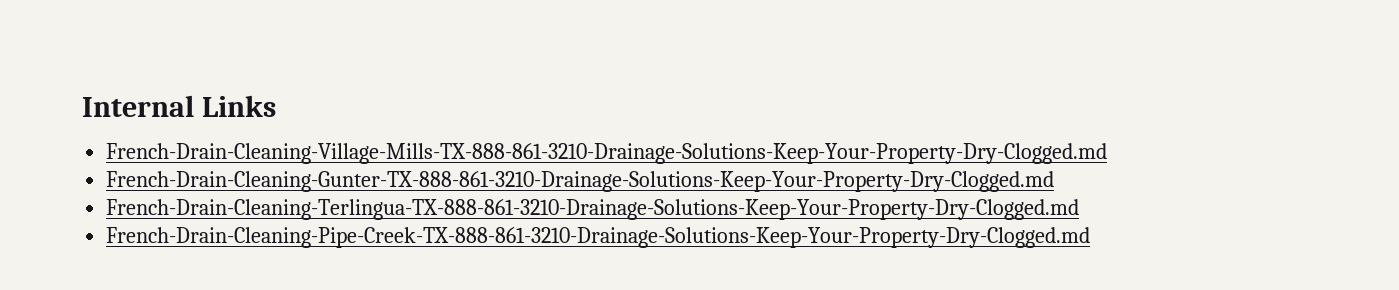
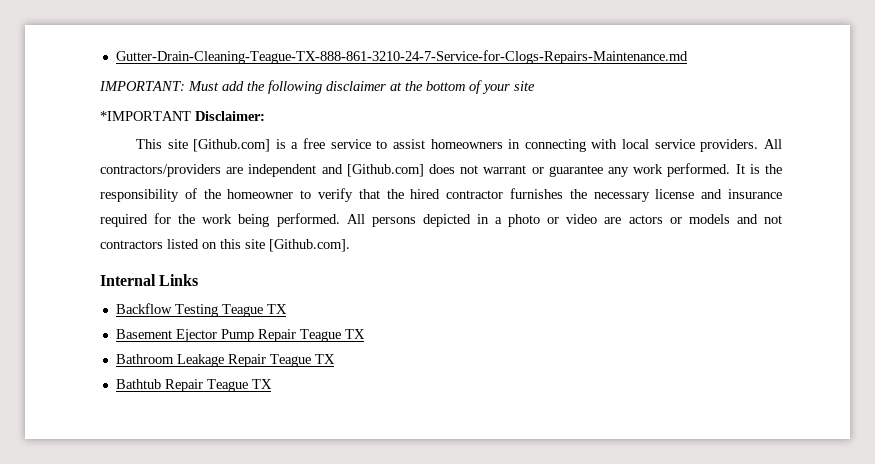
[82,95,276,117] [106,143,1108,164] [106,171,1055,192] [106,199,1080,220] [106,227,1091,248] Internal Links // French-Drain-Cleaning-Village-Mills-TX-888-861-3210-Drainage-Solutions-Keep-Your-Property-Dry-Clogged.md // French-Drain-Cleaning-Gunter-TX-888-861-3210-Drainage-Solutions-Keep-Your-Property-Dry-Clogged.md // French-Drain-Cleaning-Terlingua-TX-888-861-3210-Drainage-Solutions-Keep-Your-Property-Dry-Clogged.md // French-Drain-Cleaning-Pipe-Creek-TX-888-861-3210-Drainage-Solutions-Keep-Your-Property-Dry-Clogged.md -> [115,50,688,64] [99,80,535,94] [100,111,265,121] [135,138,783,152] [100,163,783,177] [100,188,782,202] [100,213,782,227] [100,239,350,252] [100,274,199,286] [115,303,287,317] [115,329,365,342] [115,354,335,367] [115,379,272,392] Gutter-Drain-Cleaning-Teague-TX-888-861-3210-24-7-Service-for-Clogs-Repairs-Maintenance.md // IMPORTANT: Must add the following disclaimer at the bottom of your site // *IMPORTANT Disclaimer: // This site [Github.com] is a free service to assist homeowners in connecting with local service providers. All contractors/providers are independent and [Github.com] does not warrant or guarantee any work performed. It is the responsibility of the homeowner to verify that the hired contractor furnishes the necessary license and insurance required for the work being performed. All persons depicted in a photo or video are actors or models and not contractors listed on this site [Github.com]. // Internal Links // Backflow Testing Teague TX // Basement Ejector Pump Repair Teague TX // Bathroom Leakage Repair Teague TX // Bathtub Repair Teague TX

